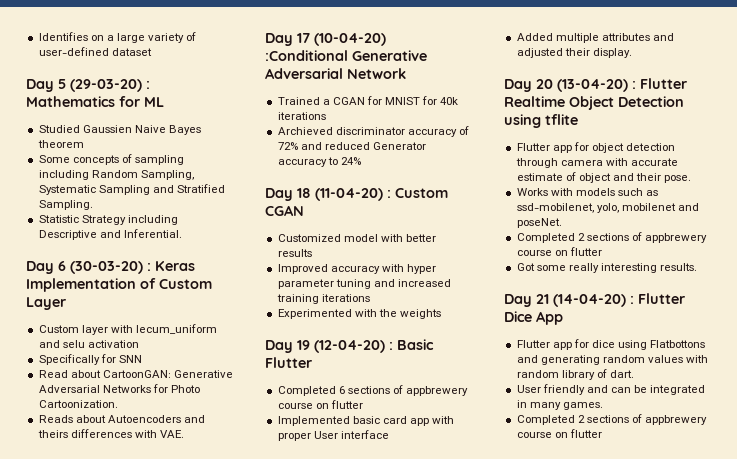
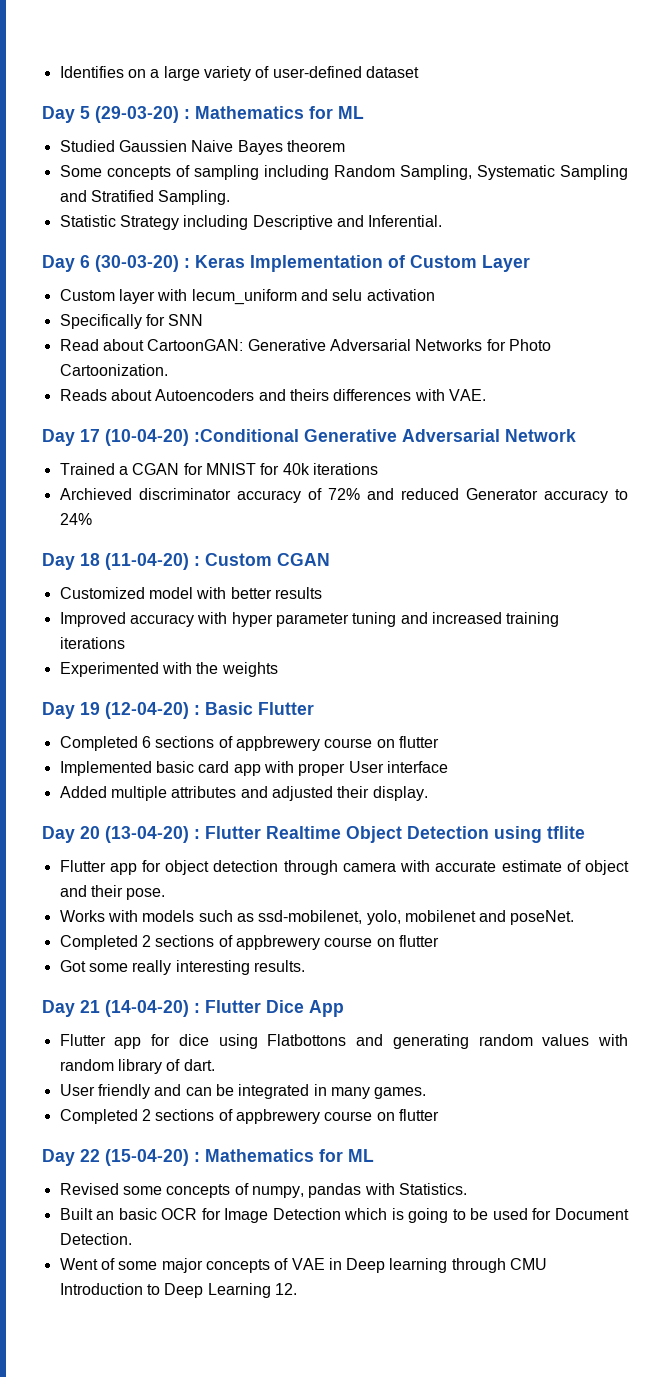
(602, 433) none -> [42,1149,374,1166] [59,1183,467,1198] [59,1208,629,1223] [59,1233,132,1245] [59,1258,548,1273] [59,1283,297,1298] // Day 22 (15-04-20) : Mathematics for ML // Revised some concepts of numpy, pandas with Statistics. // Built an basic OCR for Image Detection which is going to be used for Document Detection. // Went of some major concepts of VAE in Deep learning through CMU Introduction to Deep Learning 12.

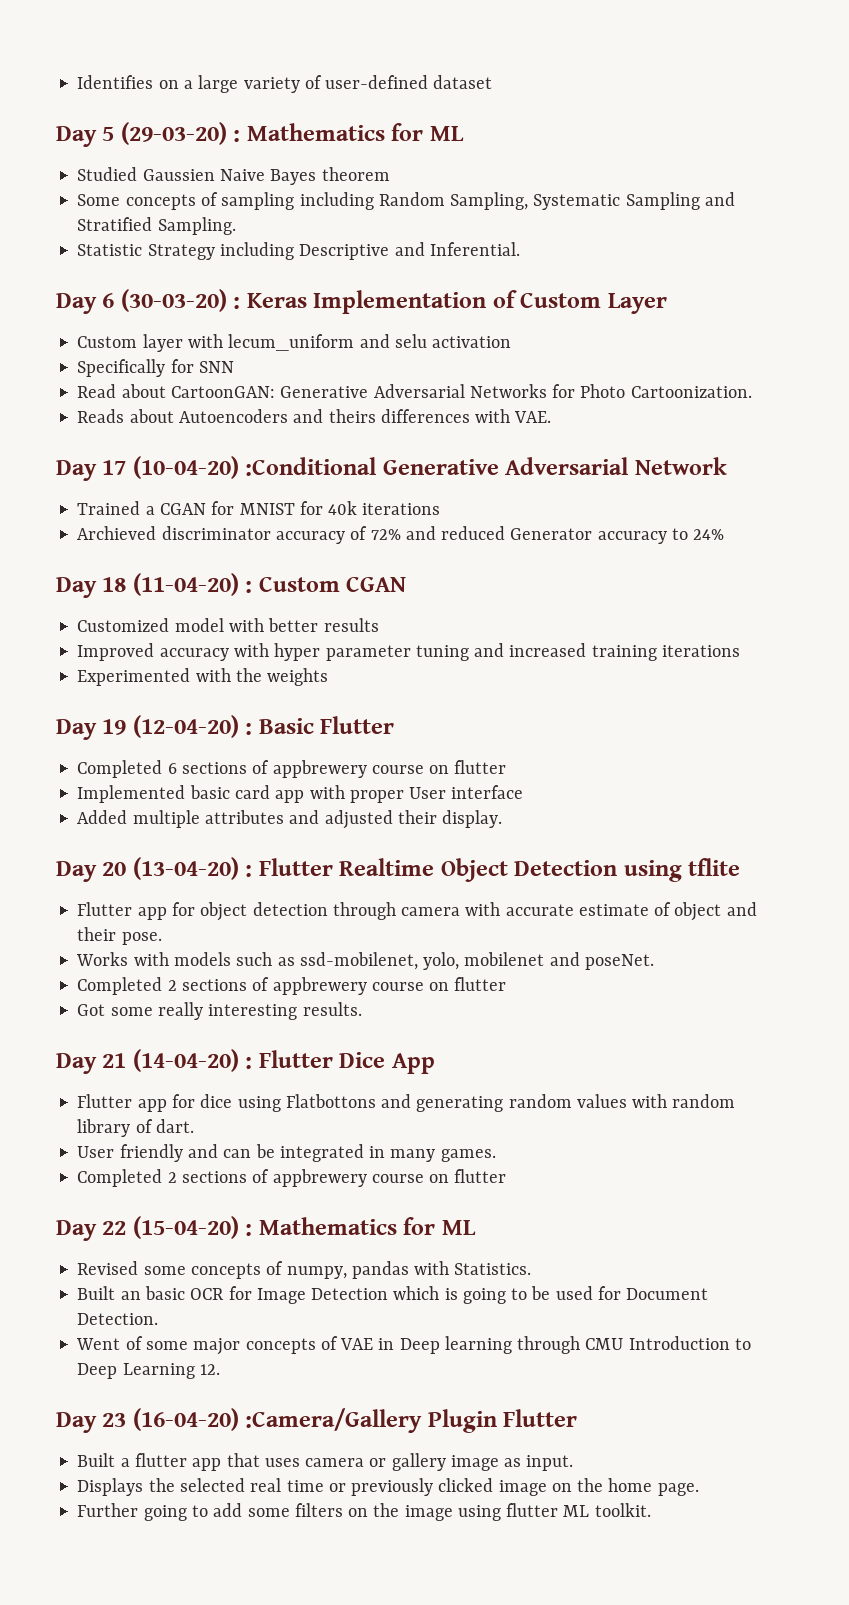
(297, 1289) none -> [56,1408,578,1433] [77,1453,574,1471] [77,1478,699,1496] [77,1503,651,1521] // Day 23 (16-04-20) :Camera/Gallery Plugin Flutter // Built a flutter app that uses camera or gallery image as input. // Displays the selected real time or previously clicked image on the home page. // Further going to add some filters on the image using flutter ML toolkit.

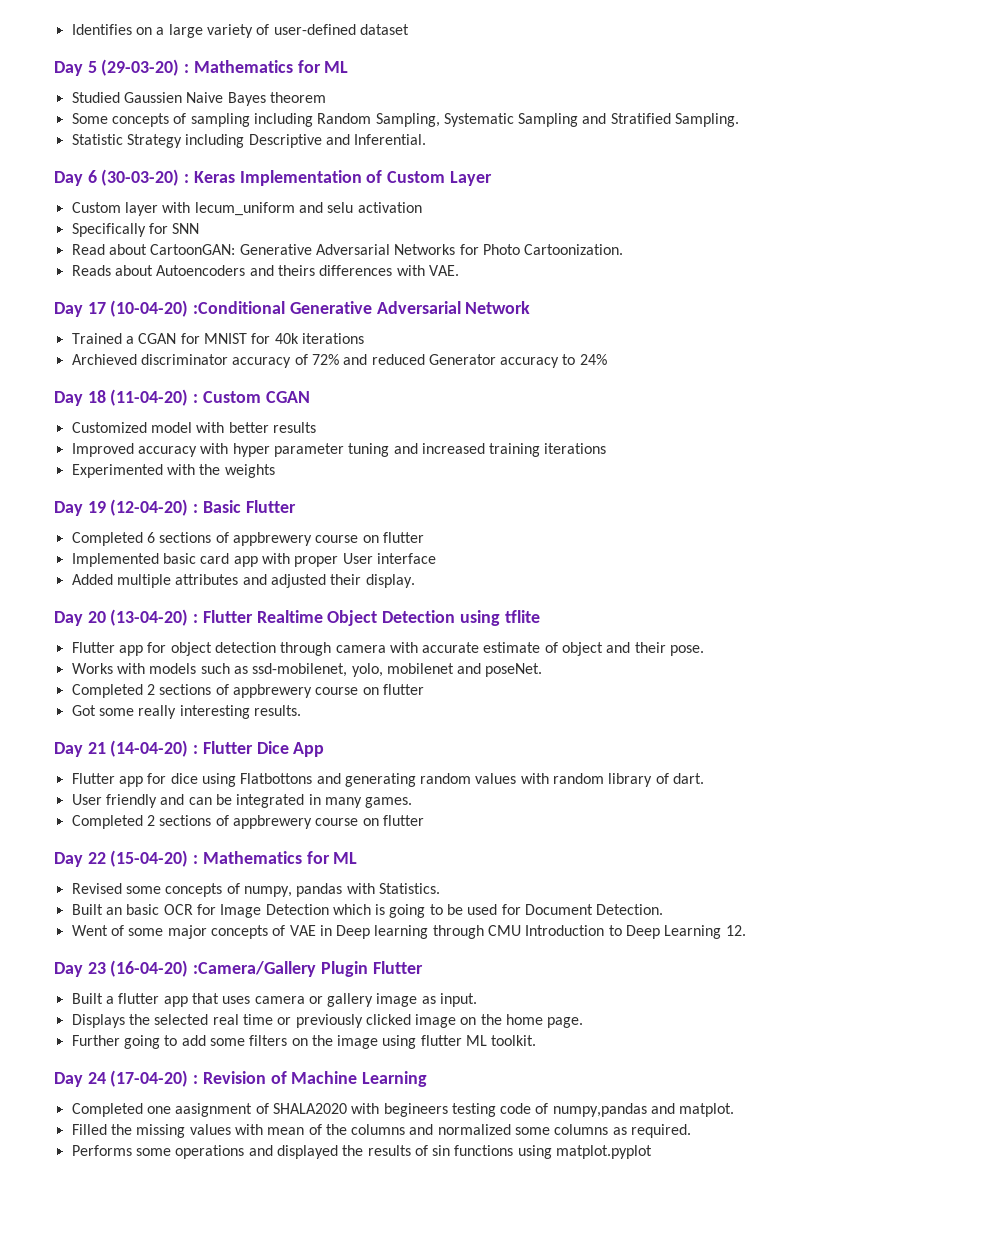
(651, 1510) none -> [54,1070,428,1087] [71,1103,735,1117] [71,1124,692,1138] [71,1145,653,1159] // Day 24 (17-04-20) : Revision of Machine Learning // Completed one aasignment of SHALA2020 with begineers testing code of numpy,pandas and matplot. // Filled the missing values with mean of the columns and normalized some columns as required. // Performs some operations and displayed the results of sin functions using matplot.pyplot

